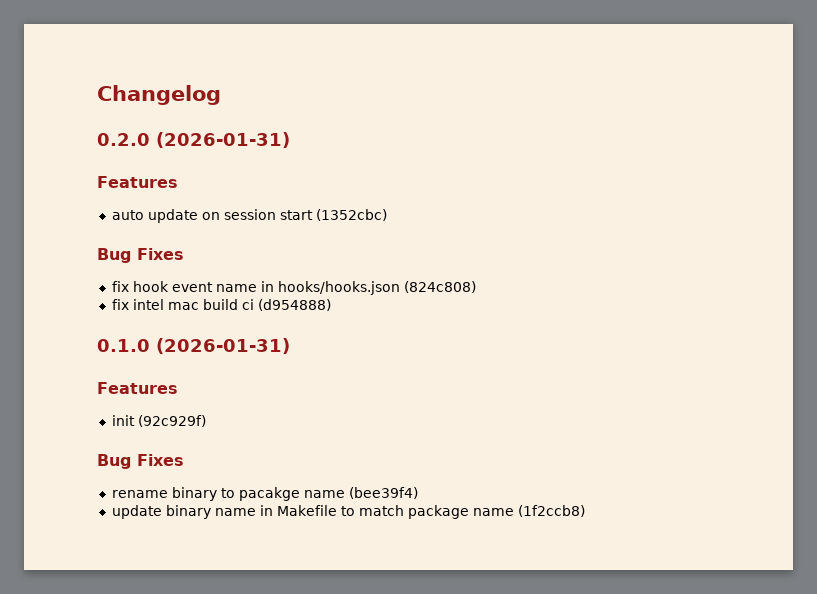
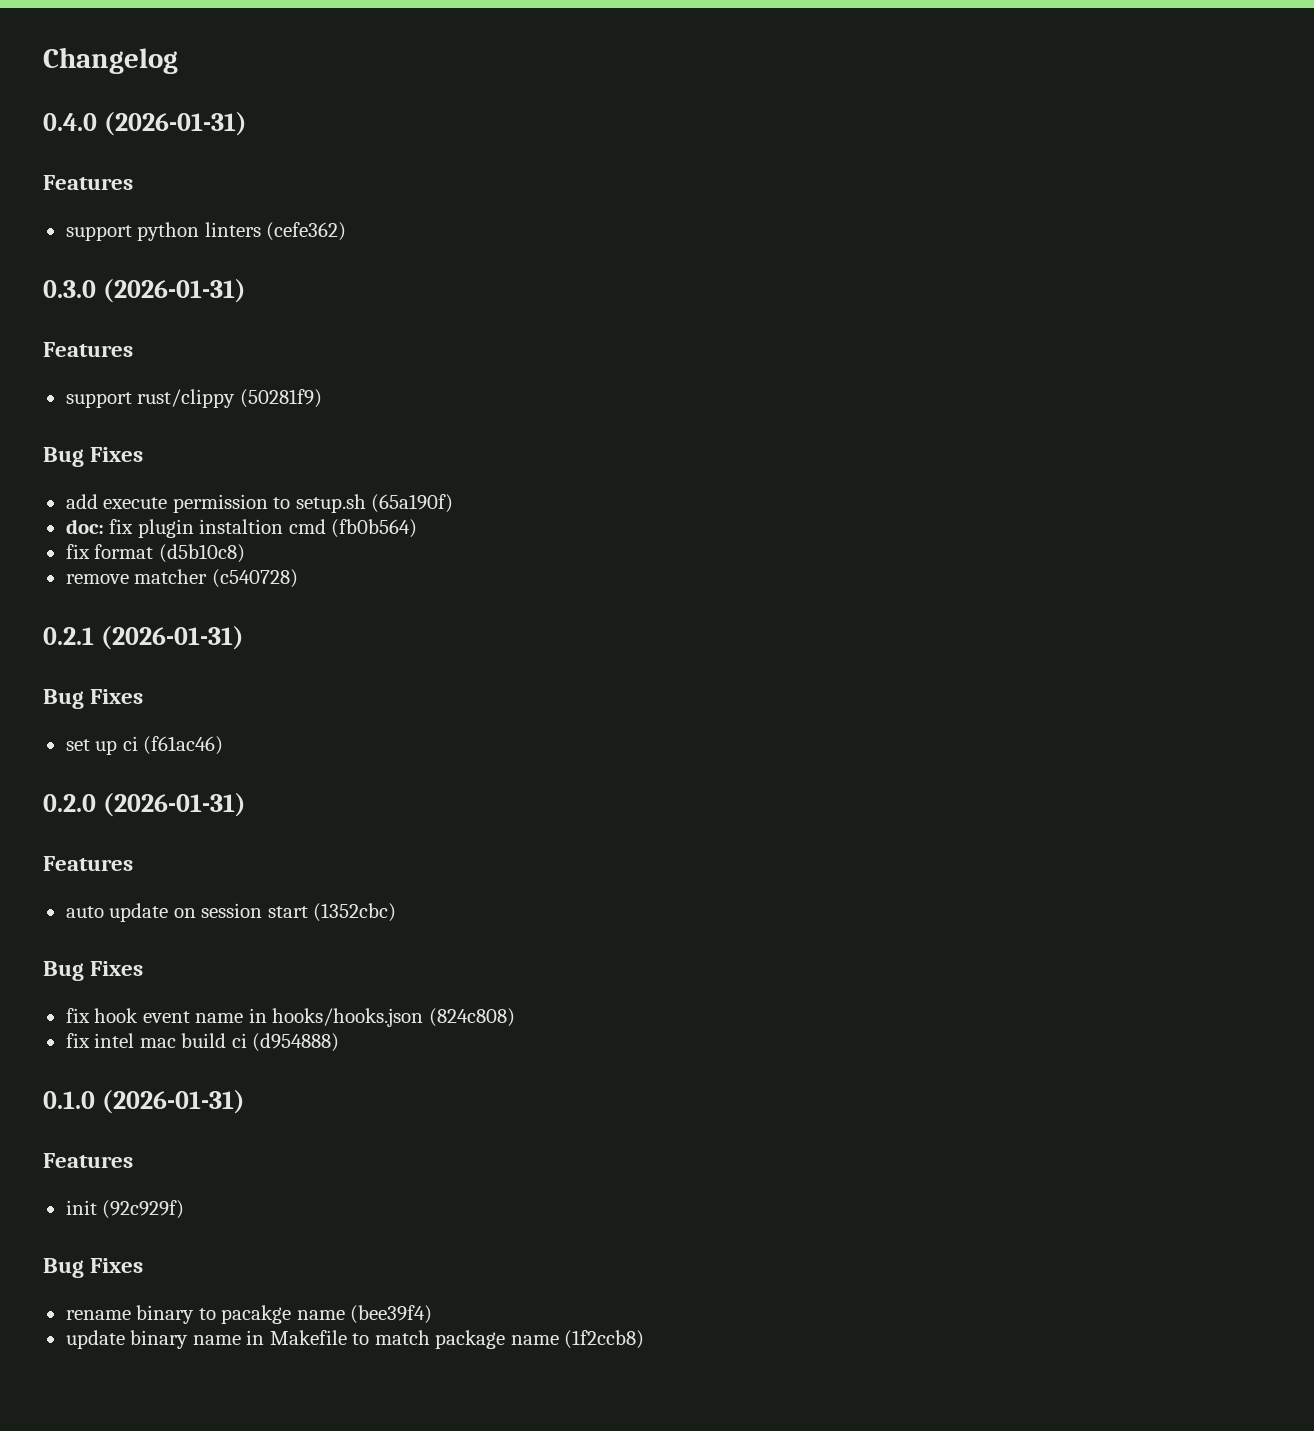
(221, 95) none -> [43,112,247,136] [43,175,133,190] [65,222,347,241] [43,279,246,303] [43,342,133,357] [65,389,322,408] [43,447,144,467] [65,494,454,513] [65,519,418,538] [65,544,245,563] [65,569,298,588] [43,626,244,650] [43,689,144,709] [65,736,224,755] // 0.4.0 (2026-01-31) // Features // support python linters (cefe362) // 0.3.0 (2026-01-31) // Features // support rust/clippy (50281f9) // Bug Fixes // add execute permission to setup.sh (65a190f) // doc: fix plugin instaltion cmd (fb0b564) // fix format (d5b10c8) // remove matcher (c540728) // 0.2.1 (2026-01-31) // Bug Fixes // set up ci (f61ac46)

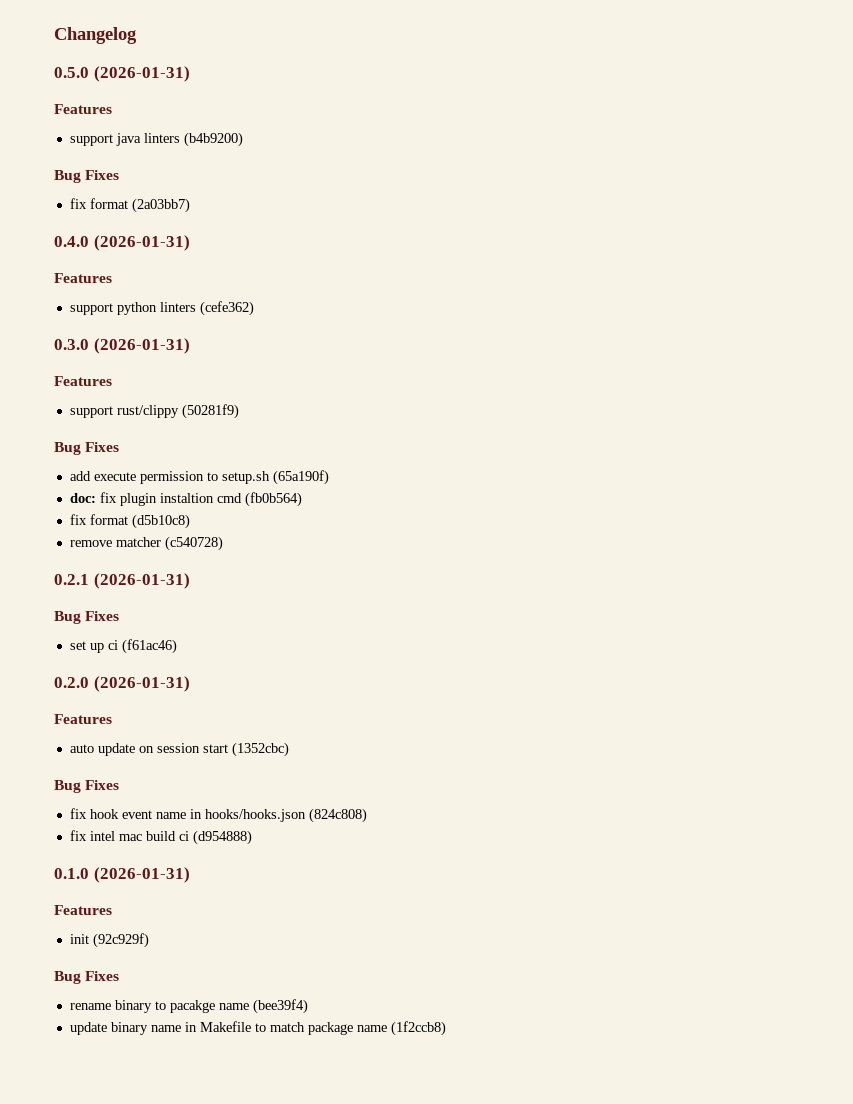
(178, 60) none -> [54,66,190,82] [54,104,112,114] [69,132,243,147] [54,170,120,183] [69,198,190,213] // 0.5.0 (2026-01-31) // Features // support java linters (b4b9200) // Bug Fixes // fix format (2a03bb7)

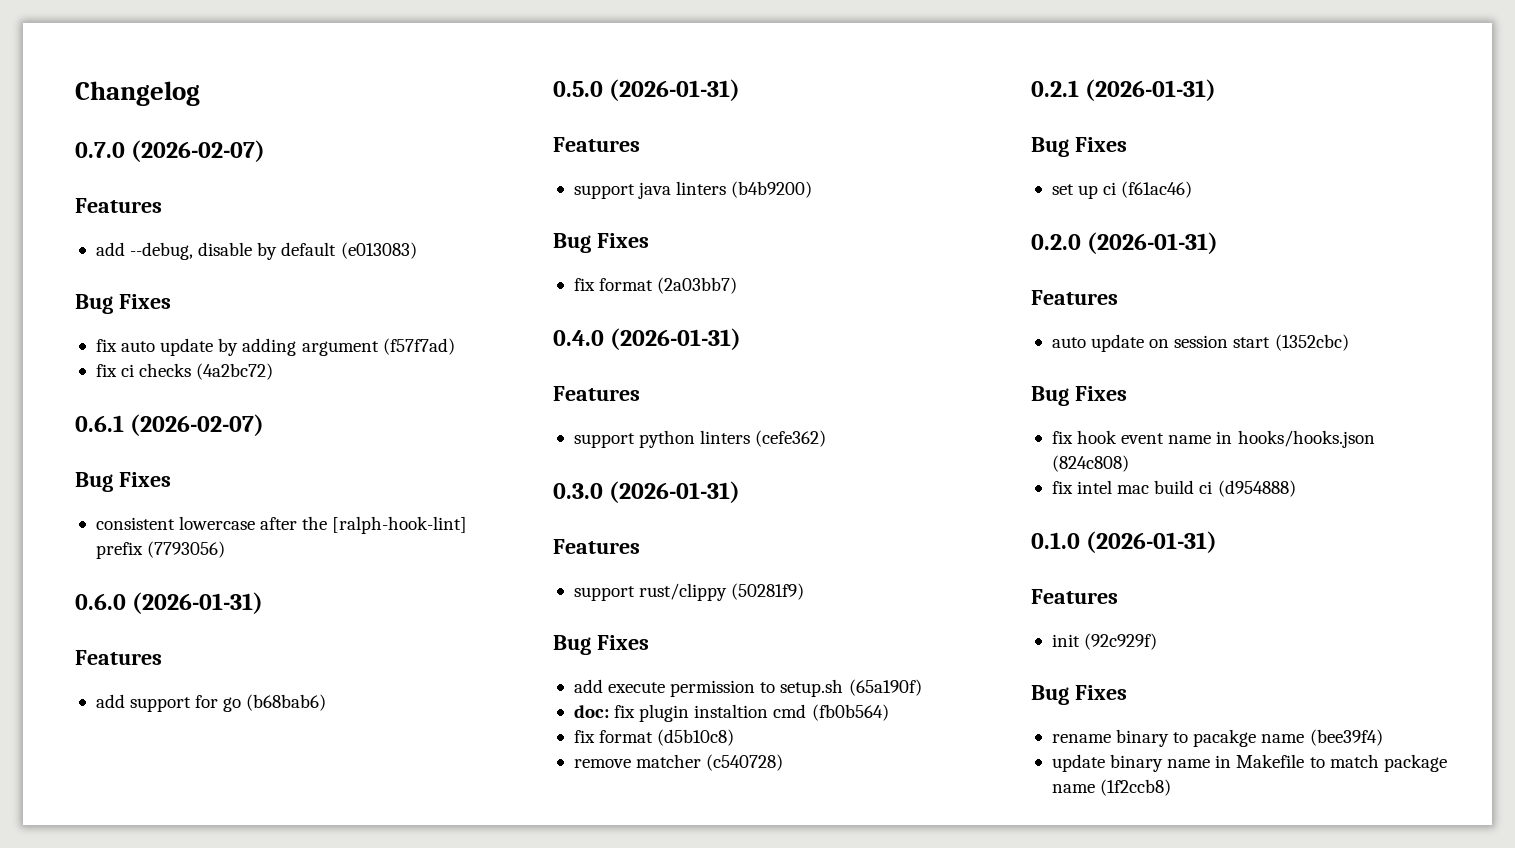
(137, 35) none -> [75,140,266,162] [75,198,162,213] [95,242,417,260] [75,294,171,314] [95,338,455,356] [95,363,274,380] [75,414,265,436] [75,472,171,492] [95,516,468,534] [95,541,226,559] [75,592,264,614] [75,650,162,665] [95,694,327,712] // 0.7.0 (2026-02-07) // Features // add --debug, disable by default (e013083) // Bug Fixes // fix auto update by adding argument (f57f7ad) // fix ci checks (4a2bc72) // 0.6.1 (2026-02-07) // Bug Fixes // consistent lowercase after the [ralph-hook-lint] prefix (7793056) // 0.6.0 (2026-01-31) // Features // add support for go (b68bab6)

